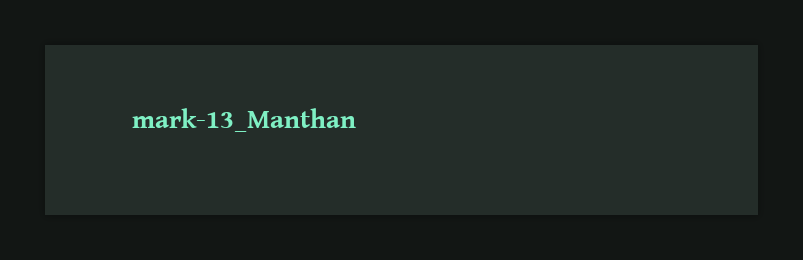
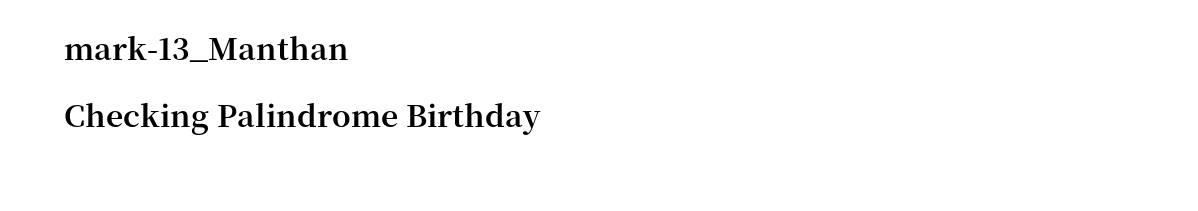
(356, 120) none -> [64,102,542,135] // Checking Palindrome Birthday

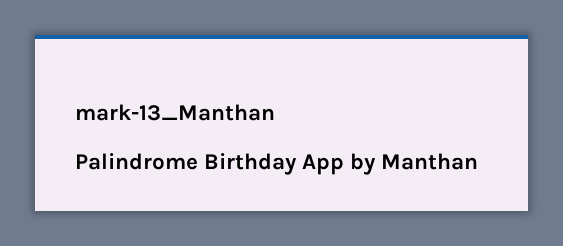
[64,102,209,135] Checking -> (275, 112) none
(542, 118) none -> [302,153,479,175] App by Manthan

